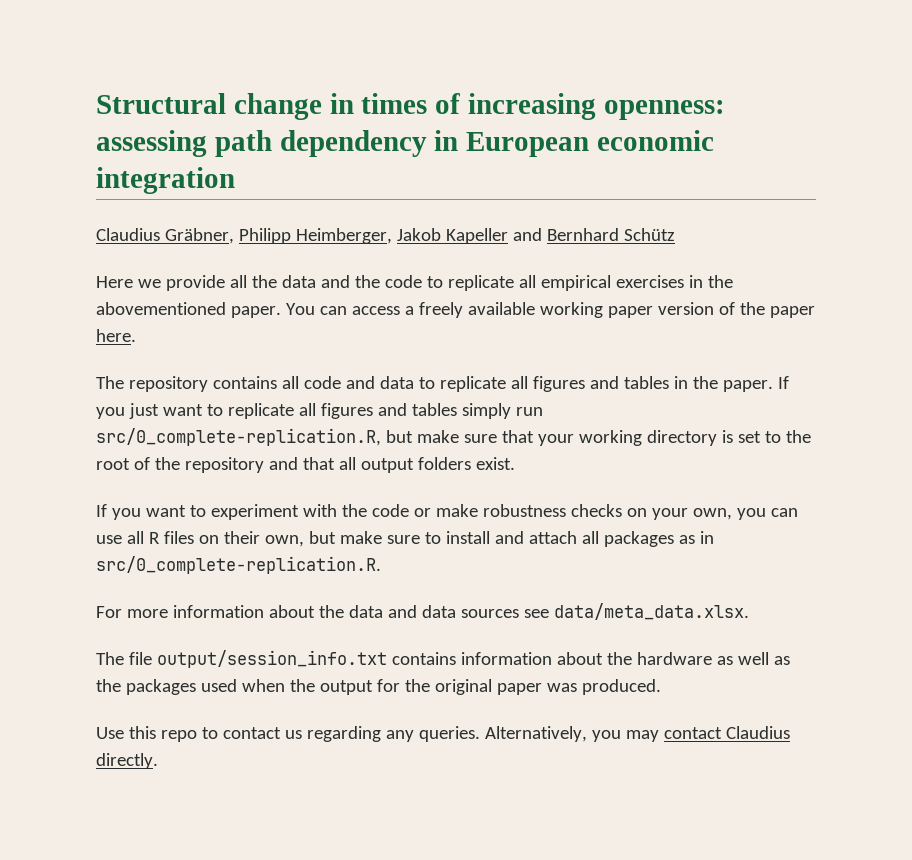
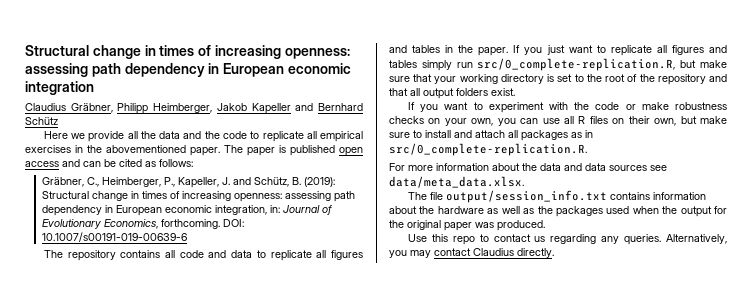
[285,302,815,318] [96,329,136,342] You can access a freely available working paper version of the paper here. -> [224,145,363,156] [25,159,193,167] [41,177,335,188] [41,191,355,202] [41,205,332,216] [41,219,244,229] [41,232,187,242] The paper is published open access and can be cited as follows: // Gräbner, C., Heimberger, P., Kapeller, J. and Schütz, B. (2019): Structural change in times of increasing openness: assessing path dependency in European economic integration, in: Journal of Evolutionary Economics, forthcoming. DOI: 10.1007/s00191-019-00639-6

